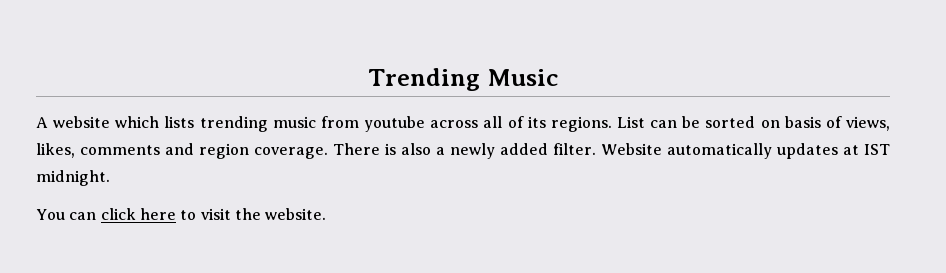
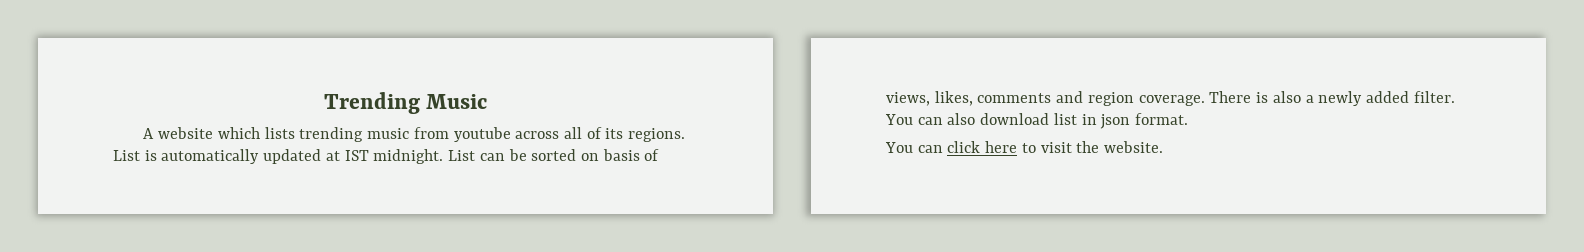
(645, 122) none -> [144,149,476,164] is automatically updated at IST midnight. List
[601,143,890,159] [36,170,110,186] Website automatically updates at IST midnight. -> [885,113,1189,129] You can also download list in json format.

